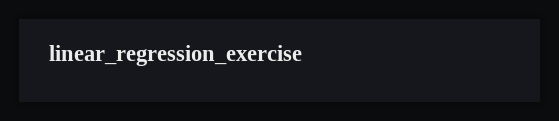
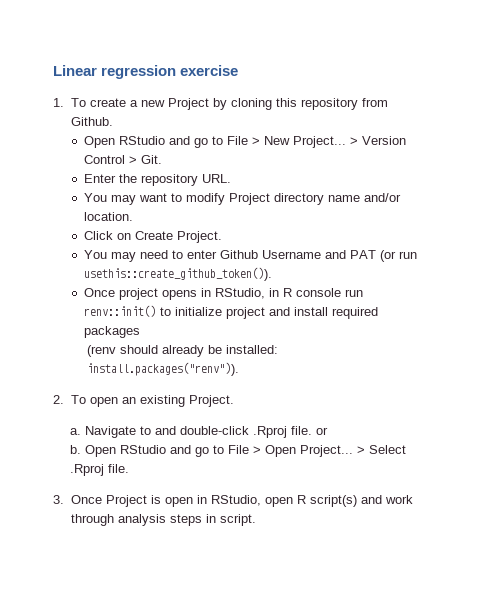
[49,45,302,66] linear_regression_exercise -> [53,65,239,79] [53,98,388,110] [70,117,113,126] [84,136,407,148] [84,155,163,164] [84,174,232,186] [84,193,402,205] [84,212,134,221] [84,231,223,243] [84,250,418,262] [84,267,273,281] [84,288,364,300] [84,305,379,319] [84,326,141,338] [86,345,278,357] [86,362,239,376] [53,395,234,407] [69,426,328,438] [69,445,406,457] [69,464,129,476] [53,495,413,507] [70,514,256,526] Linear regression exercise // 1. To create a new Project by cloning this repository from Github. // Open RStudio and go to File > New Project... > Version Control > Git. // Enter the repository URL. // You may want to modify Project directory name and/or location. // Click on Create Project. // You may need to enter Github Username and PAT (or run usethis::create_github_token()). // Once project opens in RStudio, in R console run renv::init() to initialize project and install required packages // (renv should already be installed: install.packages("renv")). // 2. To open an existing Project. // a. Navigate to and double-click .Rproj file. or // b. Open RStudio and go to File > Open Project... > Select .Rproj file. // 3. Once Project is open in RStudio, open R script(s) and work through analysis steps in script.

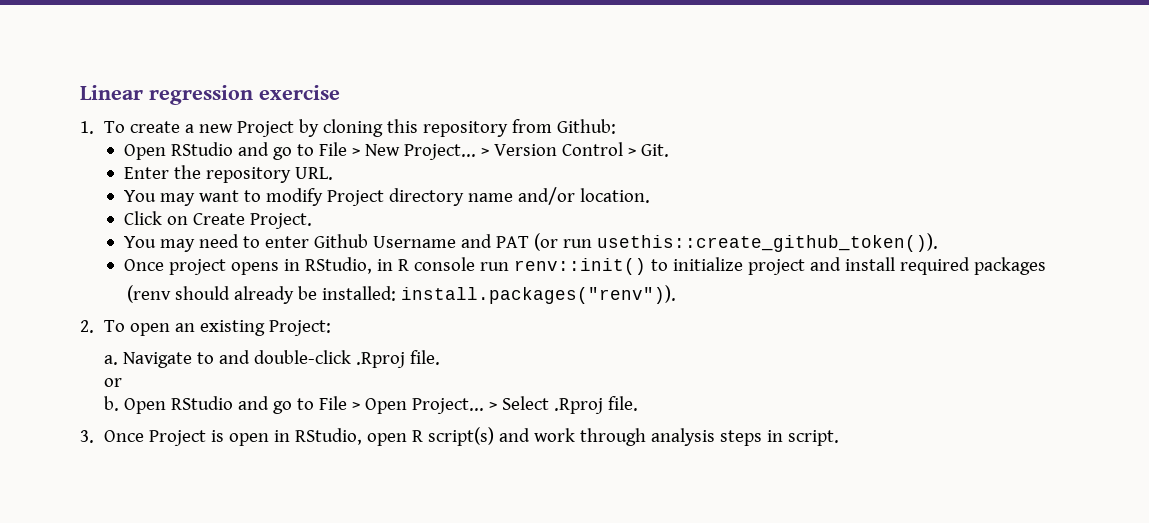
[70,117,113,126] Github. -> [556,119,616,134] Github:
[188,395,234,407] Project. -> [268,320,331,336] Project:
(312, 430) none -> (440, 357) //

